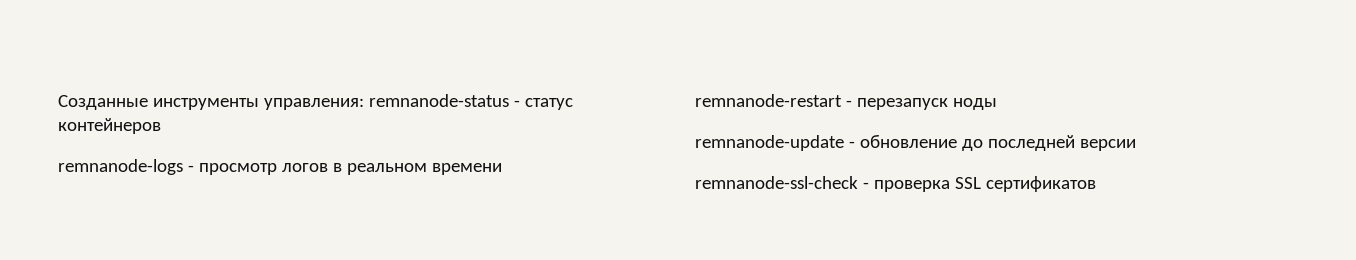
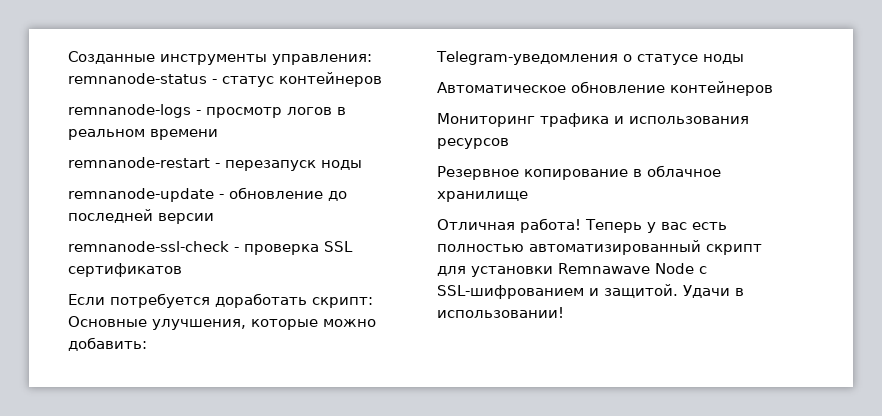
(1096, 184) none -> [68,293,373,308] [68,316,376,330] [68,337,147,351] [436,51,744,65] [437,81,773,96] [437,113,749,127] [437,138,509,149] [437,165,721,180] [437,191,528,202] [437,218,727,233] [437,240,762,255] [437,263,707,277] [437,284,744,299] [437,307,564,318] // Если потребуется доработать скрипт: Основные улучшения, которые можно добавить: // Telegram-уведомления о статусе ноды // Автоматическое обновление контейнеров // Мониторинг трафика и использования ресурсов // Резервное копирование в облачное хранилище // Отличная работа! Теперь у вас есть полностью автоматизированный скрипт для установки Remnawave Node с SSL-шифрованием и защитой. Удачи в использовании!

